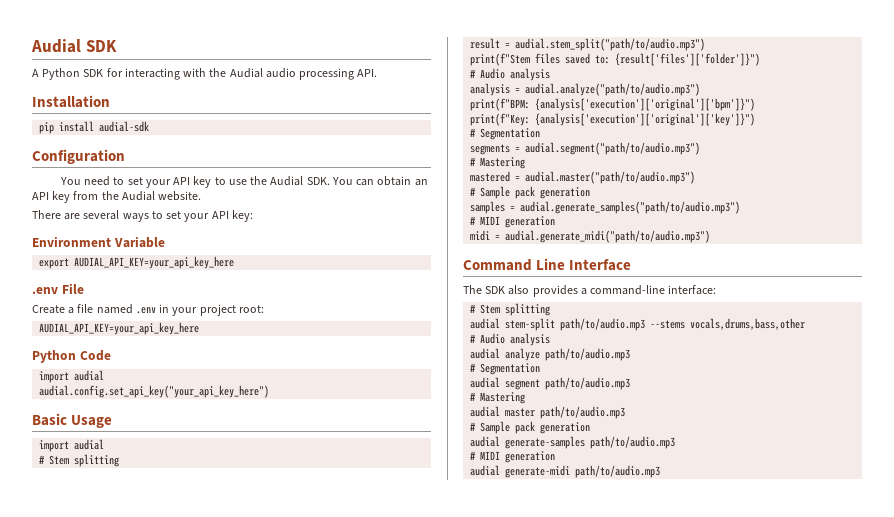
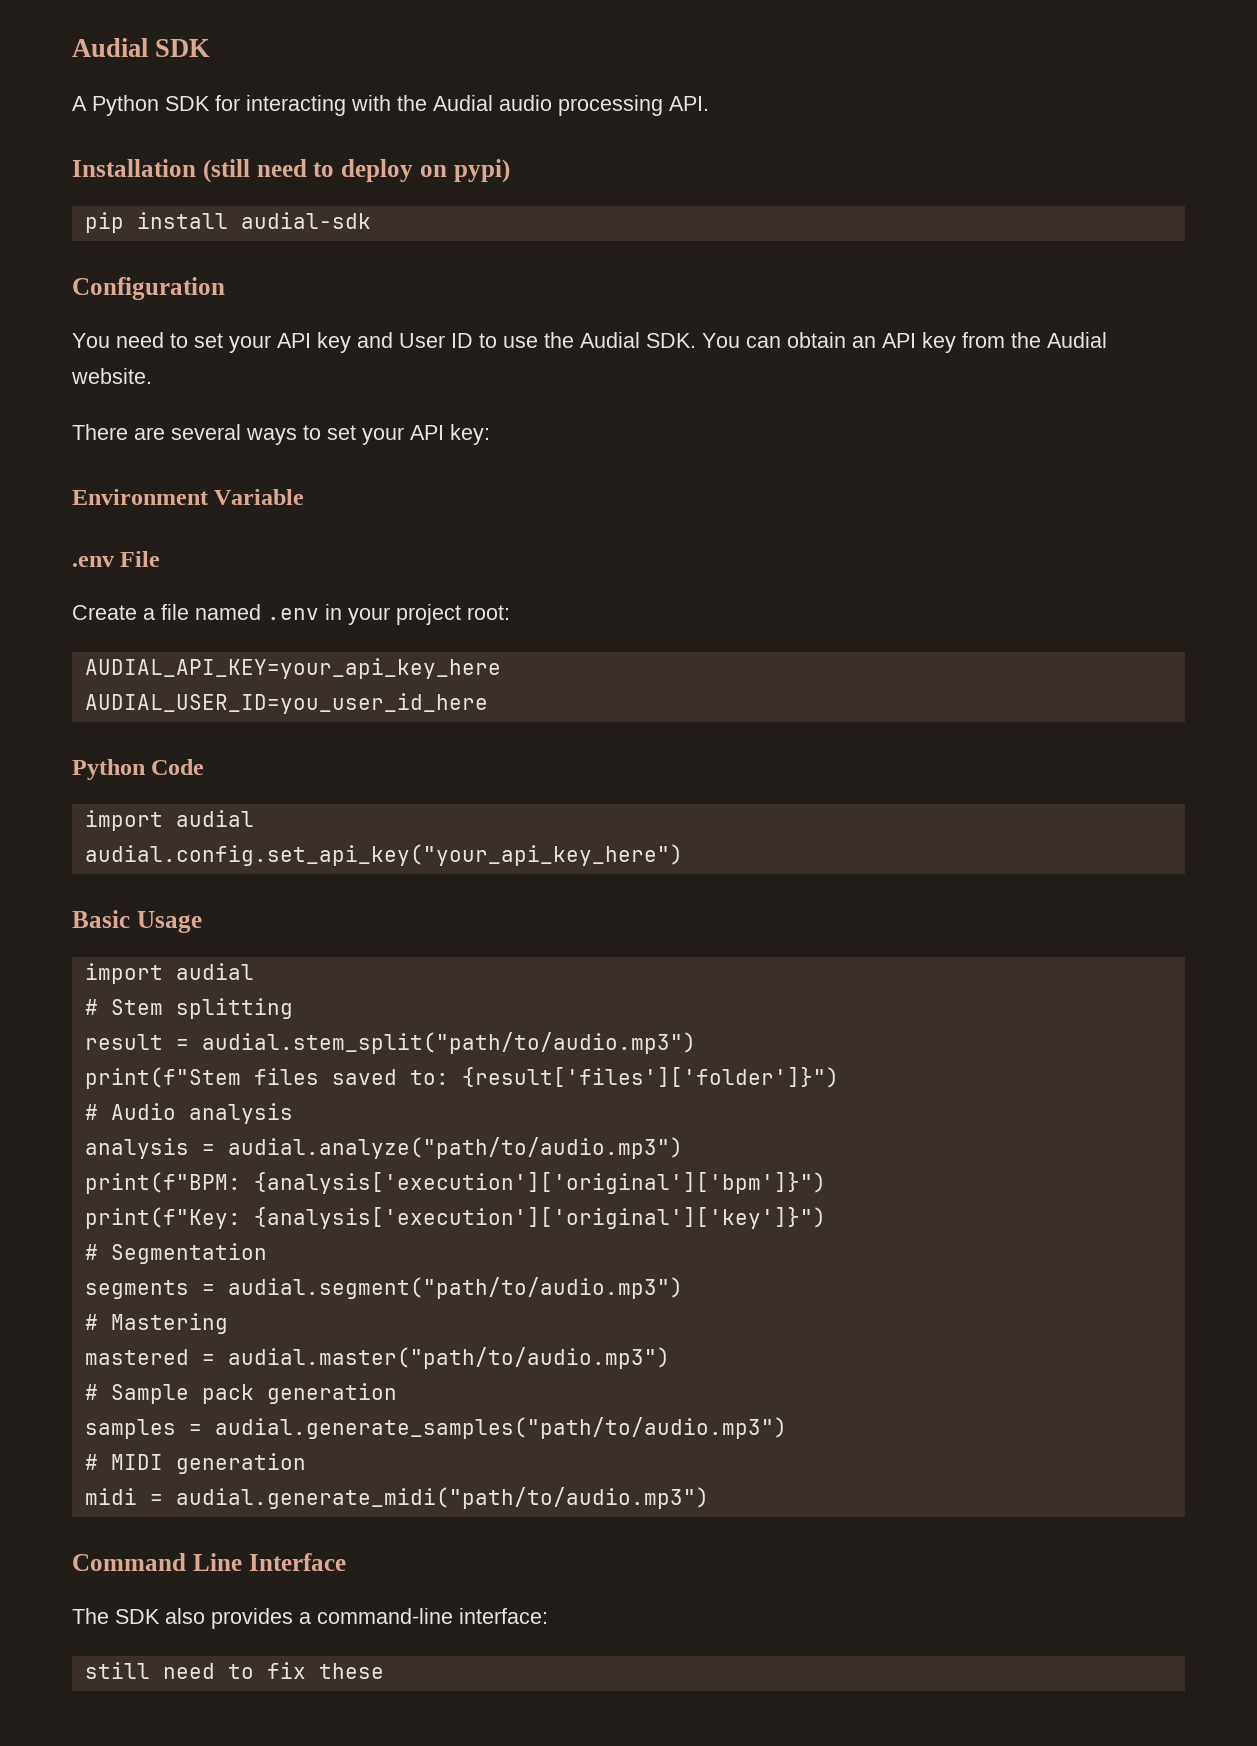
(110, 101) none -> [202,159,510,183] (still need to deploy on pypi)
(212, 182) none -> [357,332,473,348] and User ID
[39,256,235,269] // export AUDIAL_API_KEY=your_api_key_here -> (305, 497) none
(200, 328) none -> [84,693,488,714] // AUDIAL_USER_ID=you_user_id_here
[470,303,551,316] [470,318,806,331] [470,333,551,346] [470,348,631,361] [470,363,541,375] [470,377,631,390] [470,392,526,404] [470,406,626,419] [470,421,591,434] [470,436,676,449] [470,451,556,463] [470,465,661,478] # Stem splitting // audial stem-split path/to/audio.mp3 --stems vocals,drums,bass,other // # Audio analysis // audial analyze path/to/audio.mp3 // # Segmentation // audial segment path/to/audio.mp3 // # Mastering // audial master path/to/audio.mp3 // # Sample pack generation // audial generate-samples path/to/audio.mp3 // # MIDI generation // audial generate-midi path/to/audio.mp3 -> [84,1662,384,1679] still need to fix these

